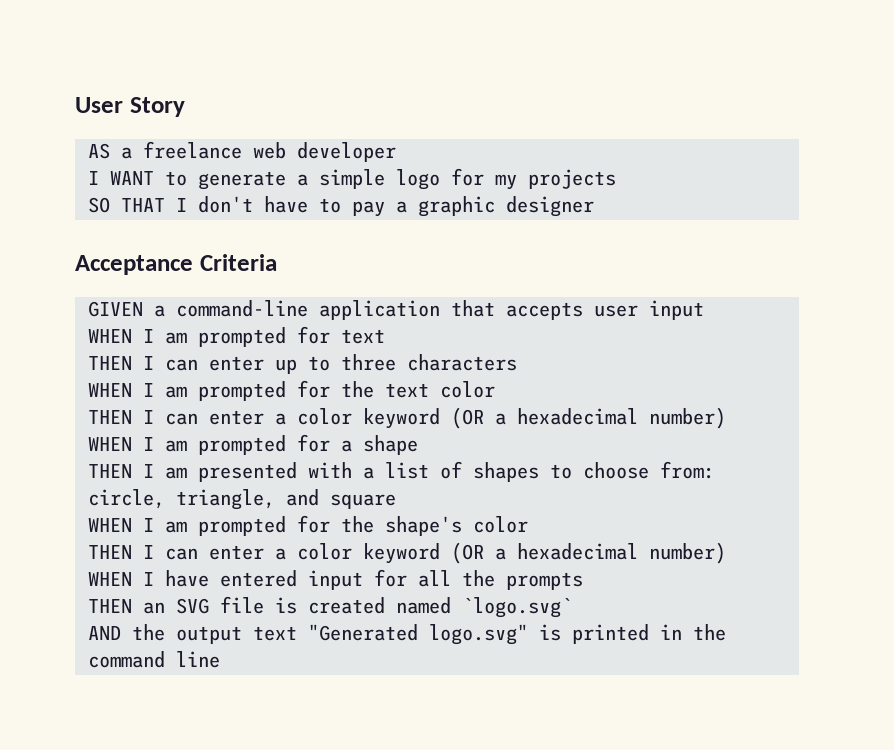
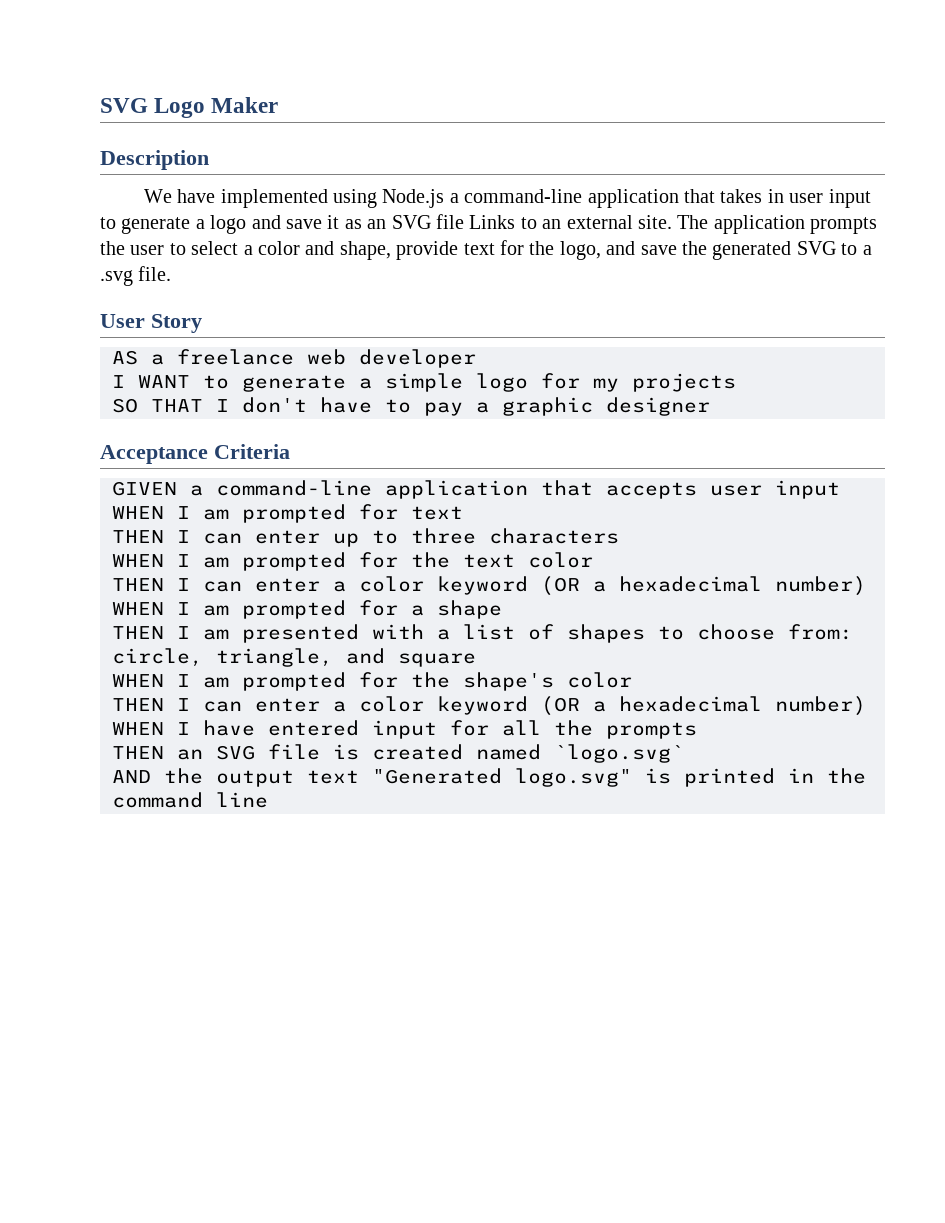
(75, 105) none -> [100,97,279,118] [100,150,209,170] [143,189,871,208] [100,214,878,234] [100,240,872,260] [100,266,172,286] SVG Logo Maker // Description // We have implemented using Node.js a command-line application that takes in user input to generate a logo and save it as an SVG file Links to an external site. The application prompts the user to select a color and shape, provide text for the logo, and save the generated SVG to a .svg file. //

